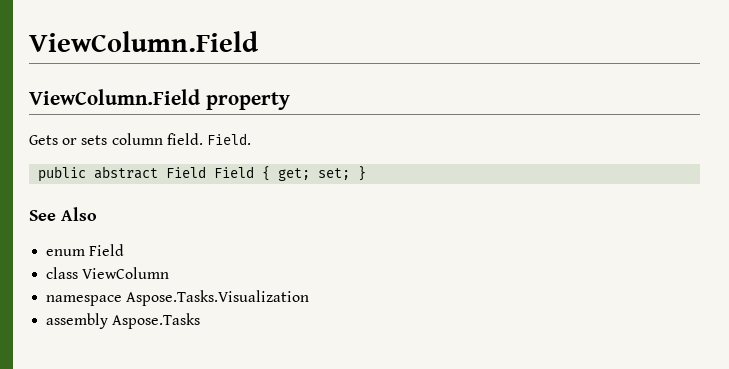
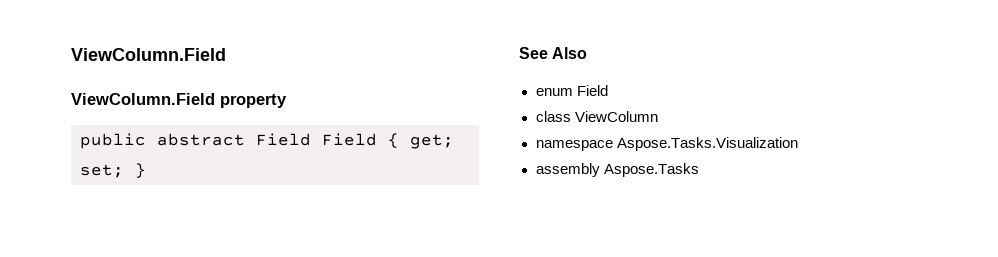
[29,133,251,145] // Gets or sets column field. Field. -> (287, 101) none

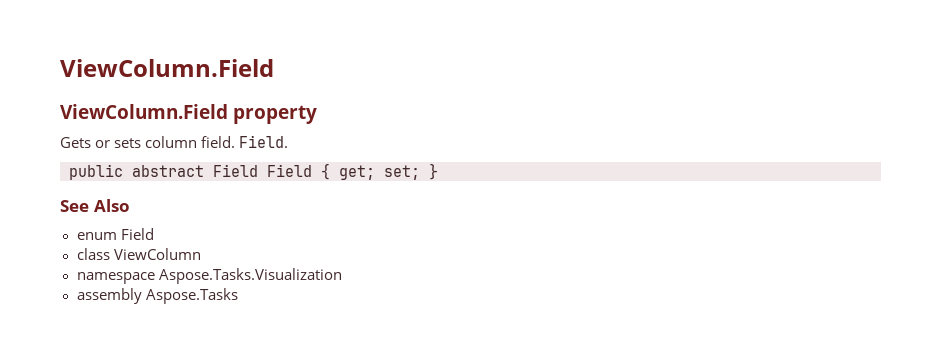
(287, 101) none -> [60,135,289,148] // Gets or sets column field. Field.

